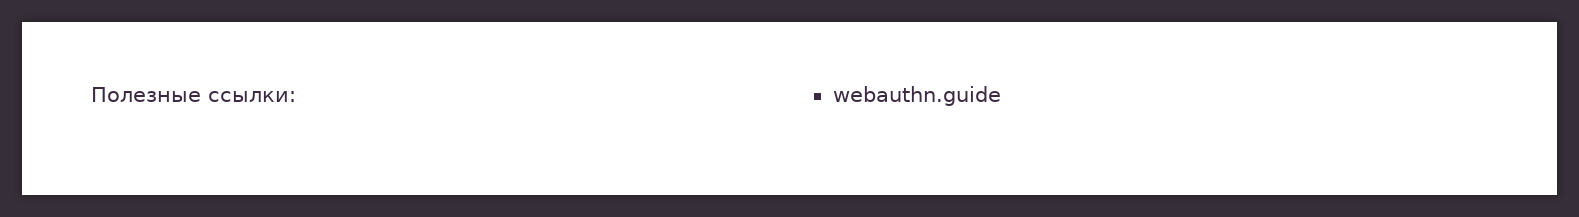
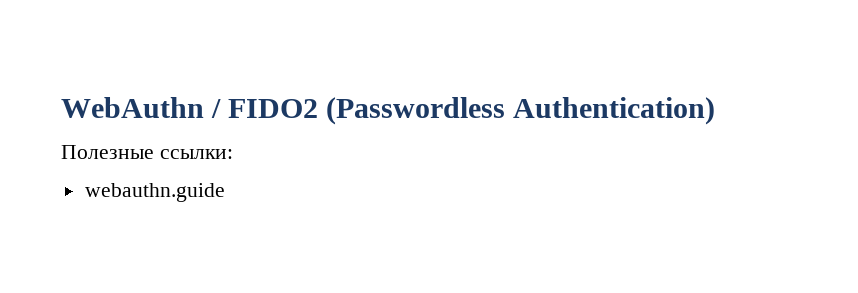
(91, 94) none -> [61,97,716,125] WebAuthn / FIDO2 (Passwordless Authentication) //

